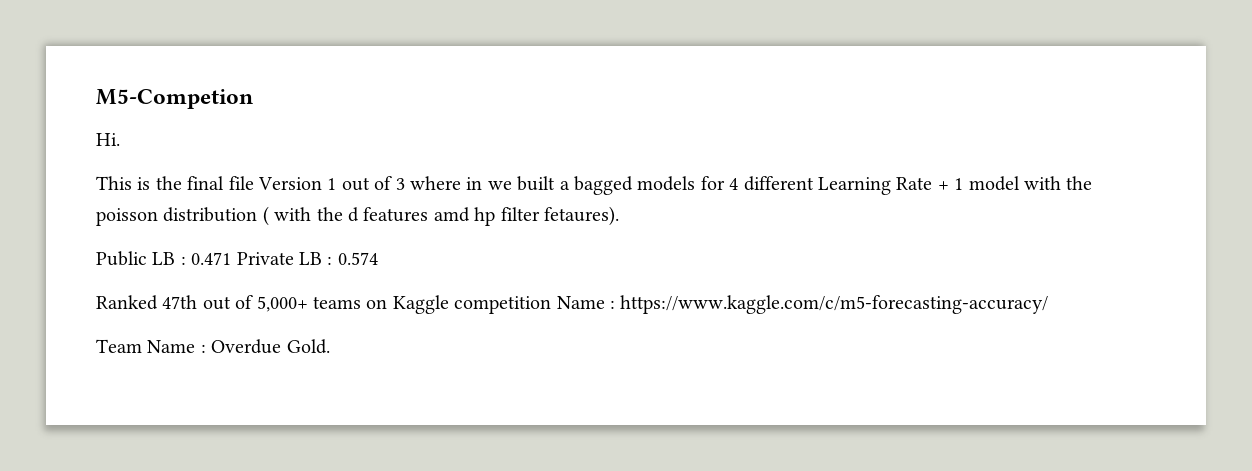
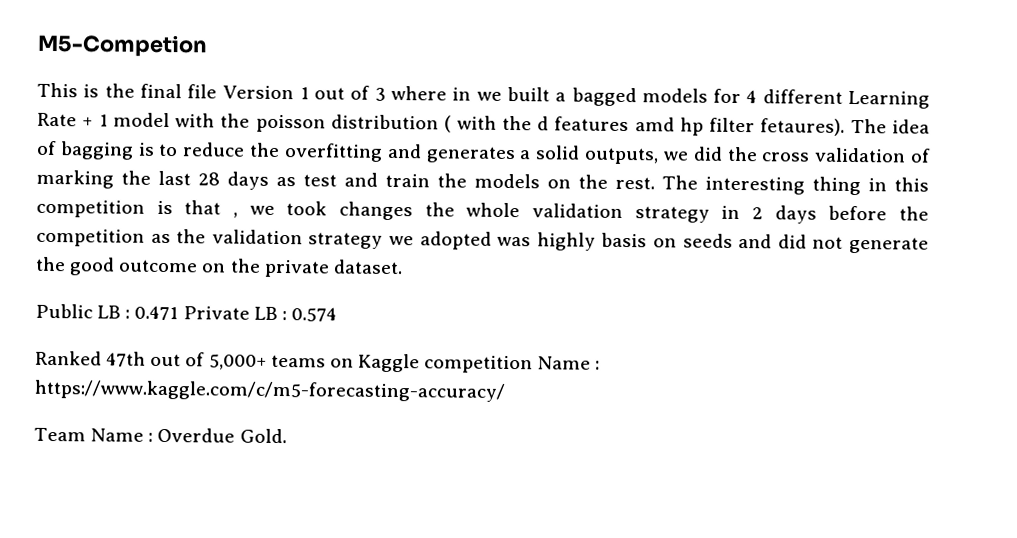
[96,133,120,146] // Hi. -> (208, 45) none
(619, 216) none -> [850,118,931,134] [36,140,932,165] [36,169,929,196] [36,199,929,224] [36,228,930,254] [35,256,403,278] The idea of bagging is to reduce the overfitting and generates a solid outputs, we did the cross validation of marking the last 28 days as test and train the models on the rest. The interesting thing in this competition is that , we took changes the whole validation strategy in 2 days before the competition as the validation strategy we adopted was highly basis on seeds and did not generate the good outcome on the private dataset.

